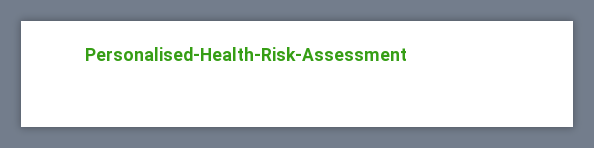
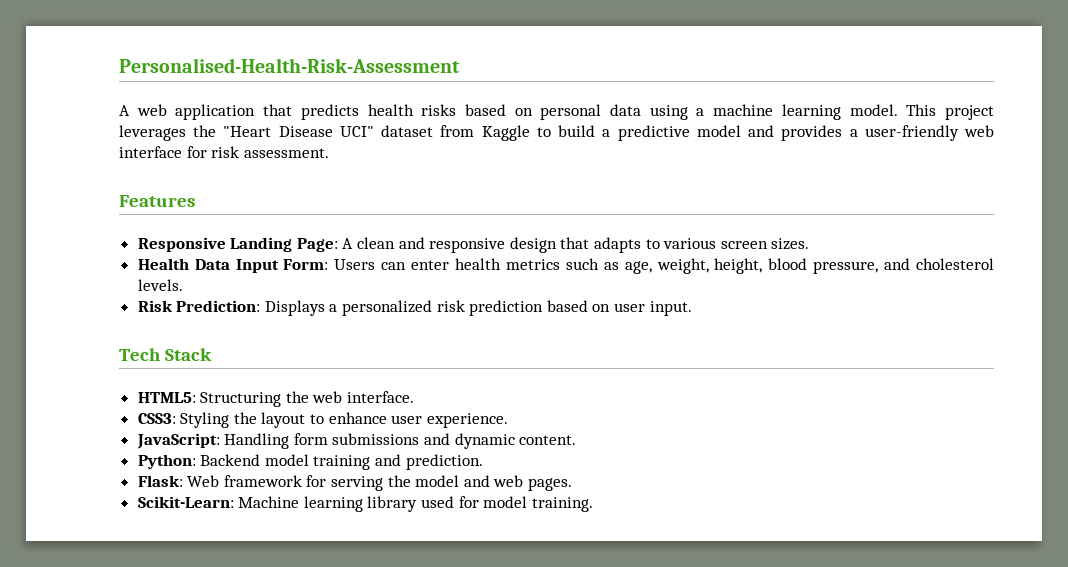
(407, 54) none -> [119,104,995,120] [119,125,995,141] [119,146,329,158] [119,195,195,207] [137,237,810,253] [137,258,994,274] [137,279,183,291] [137,300,692,316] [119,348,212,361] [137,391,415,407] [137,412,508,428] [136,433,577,449] [137,454,483,470] [137,475,573,491] [137,496,593,512] // A web application that predicts health risks based on personal data using a machine learning model. This project leverages the "Heart Disease UCI" dataset from Kaggle to build a predictive model and provides a user-friendly web interface for risk assessment. // Features // Responsive Landing Page: A clean and responsive design that adapts to various screen sizes. // Health Data Input Form: Users can enter health metrics such as age, weight, height, blood pressure, and cholesterol levels. // Risk Prediction: Displays a personalized risk prediction based on user input. // Tech Stack // HTML5: Structuring the web interface. // CSS3: Styling the layout to enhance user experience. // JavaScript: Handling form submissions and dynamic content. // Python: Backend model training and prediction. // Flask: Web framework for serving the model and web pages. // Scikit-Learn: Machine learning library used for model training.

